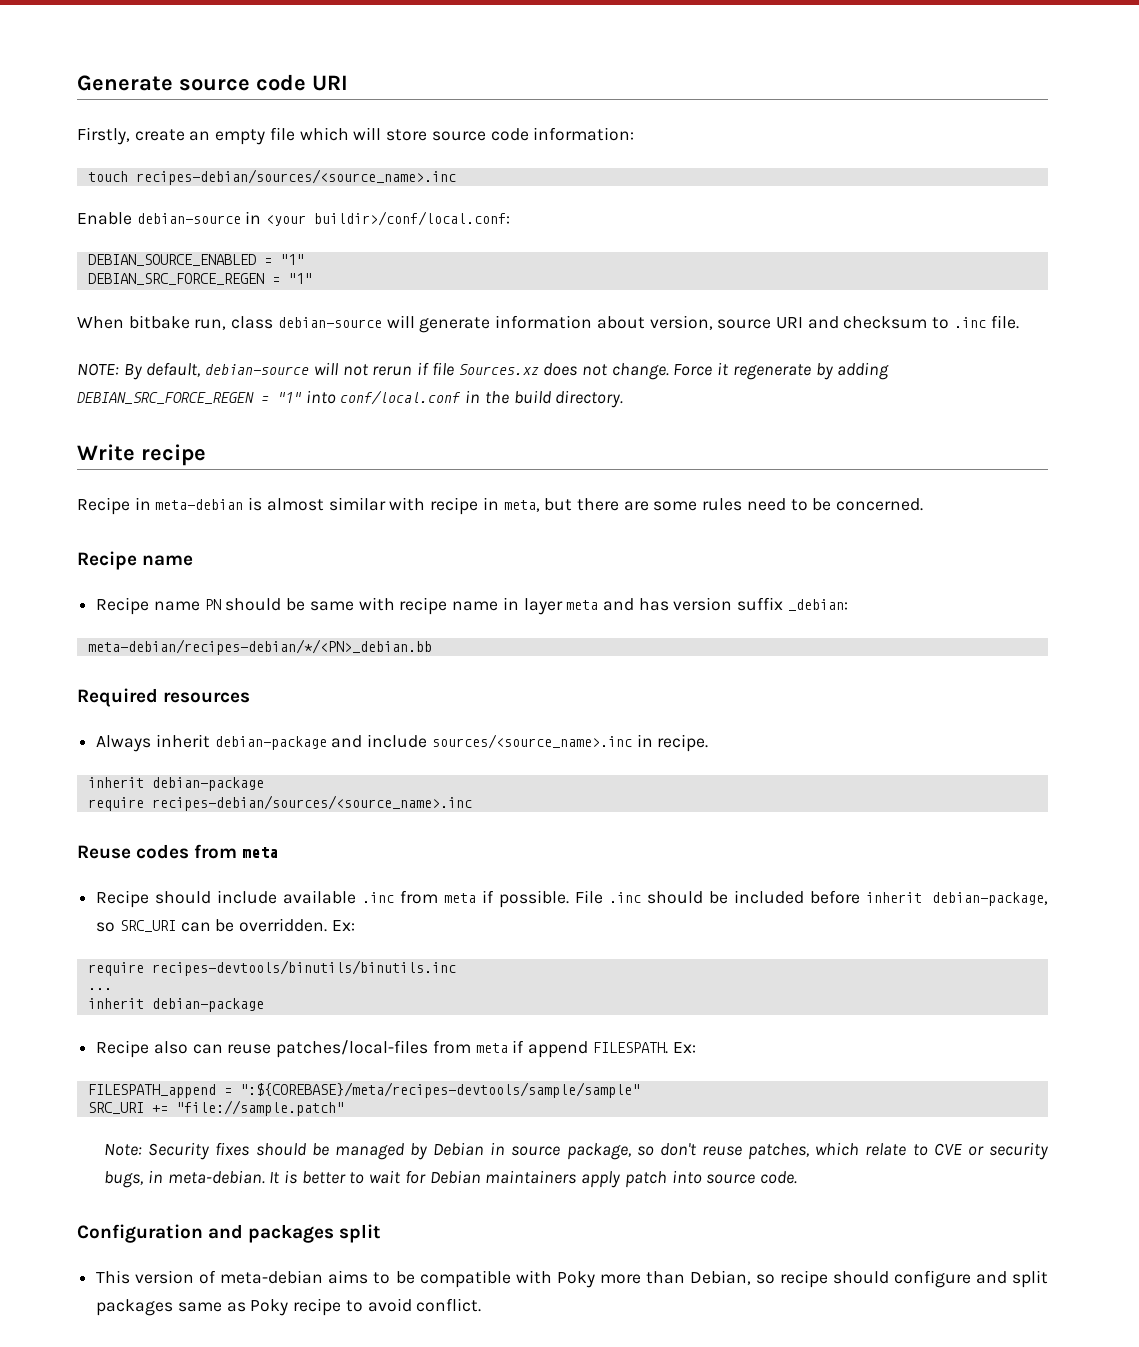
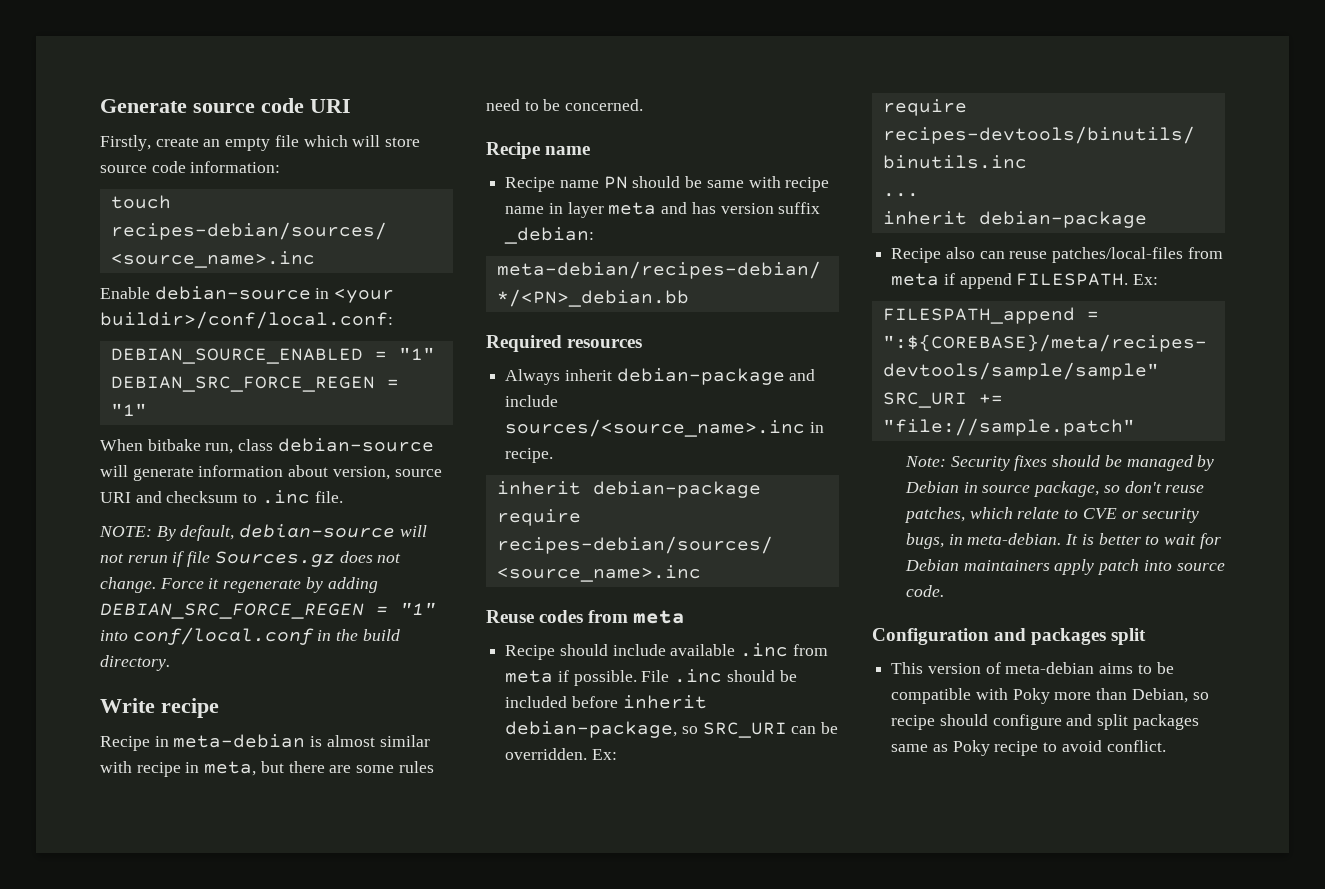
[458,364,539,375] Sources.xz -> [214,551,335,567] Sources.gz

